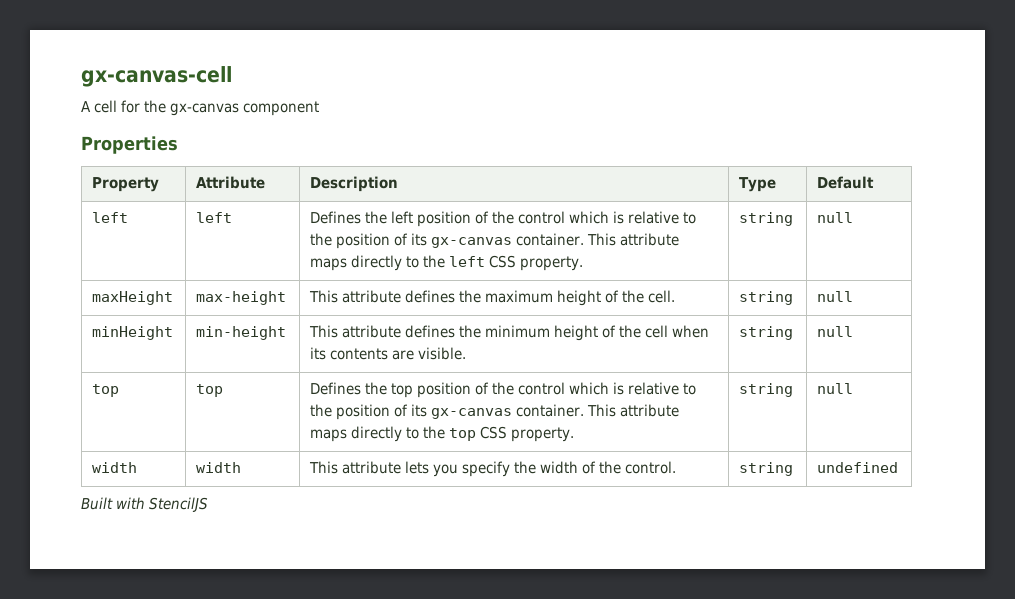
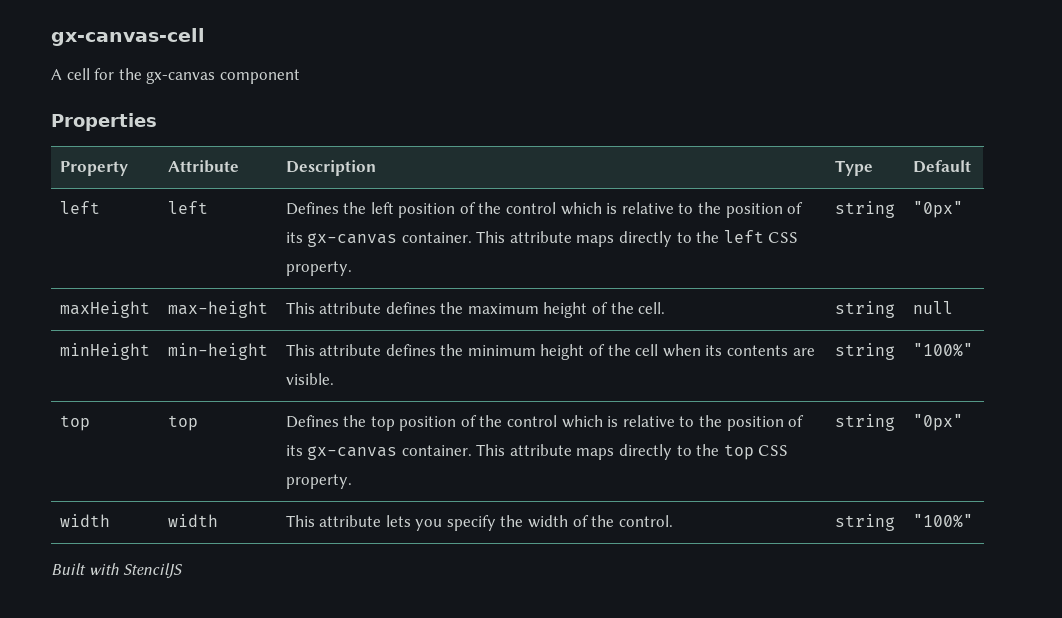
[817,212,854,223] null -> [912,201,963,218] "0px"
[817,326,854,337] null -> [912,343,973,357] "100%"
[817,383,854,394] null -> [912,414,963,431] "0px"
[817,462,899,473] undefined -> [912,514,973,528] "100%"

